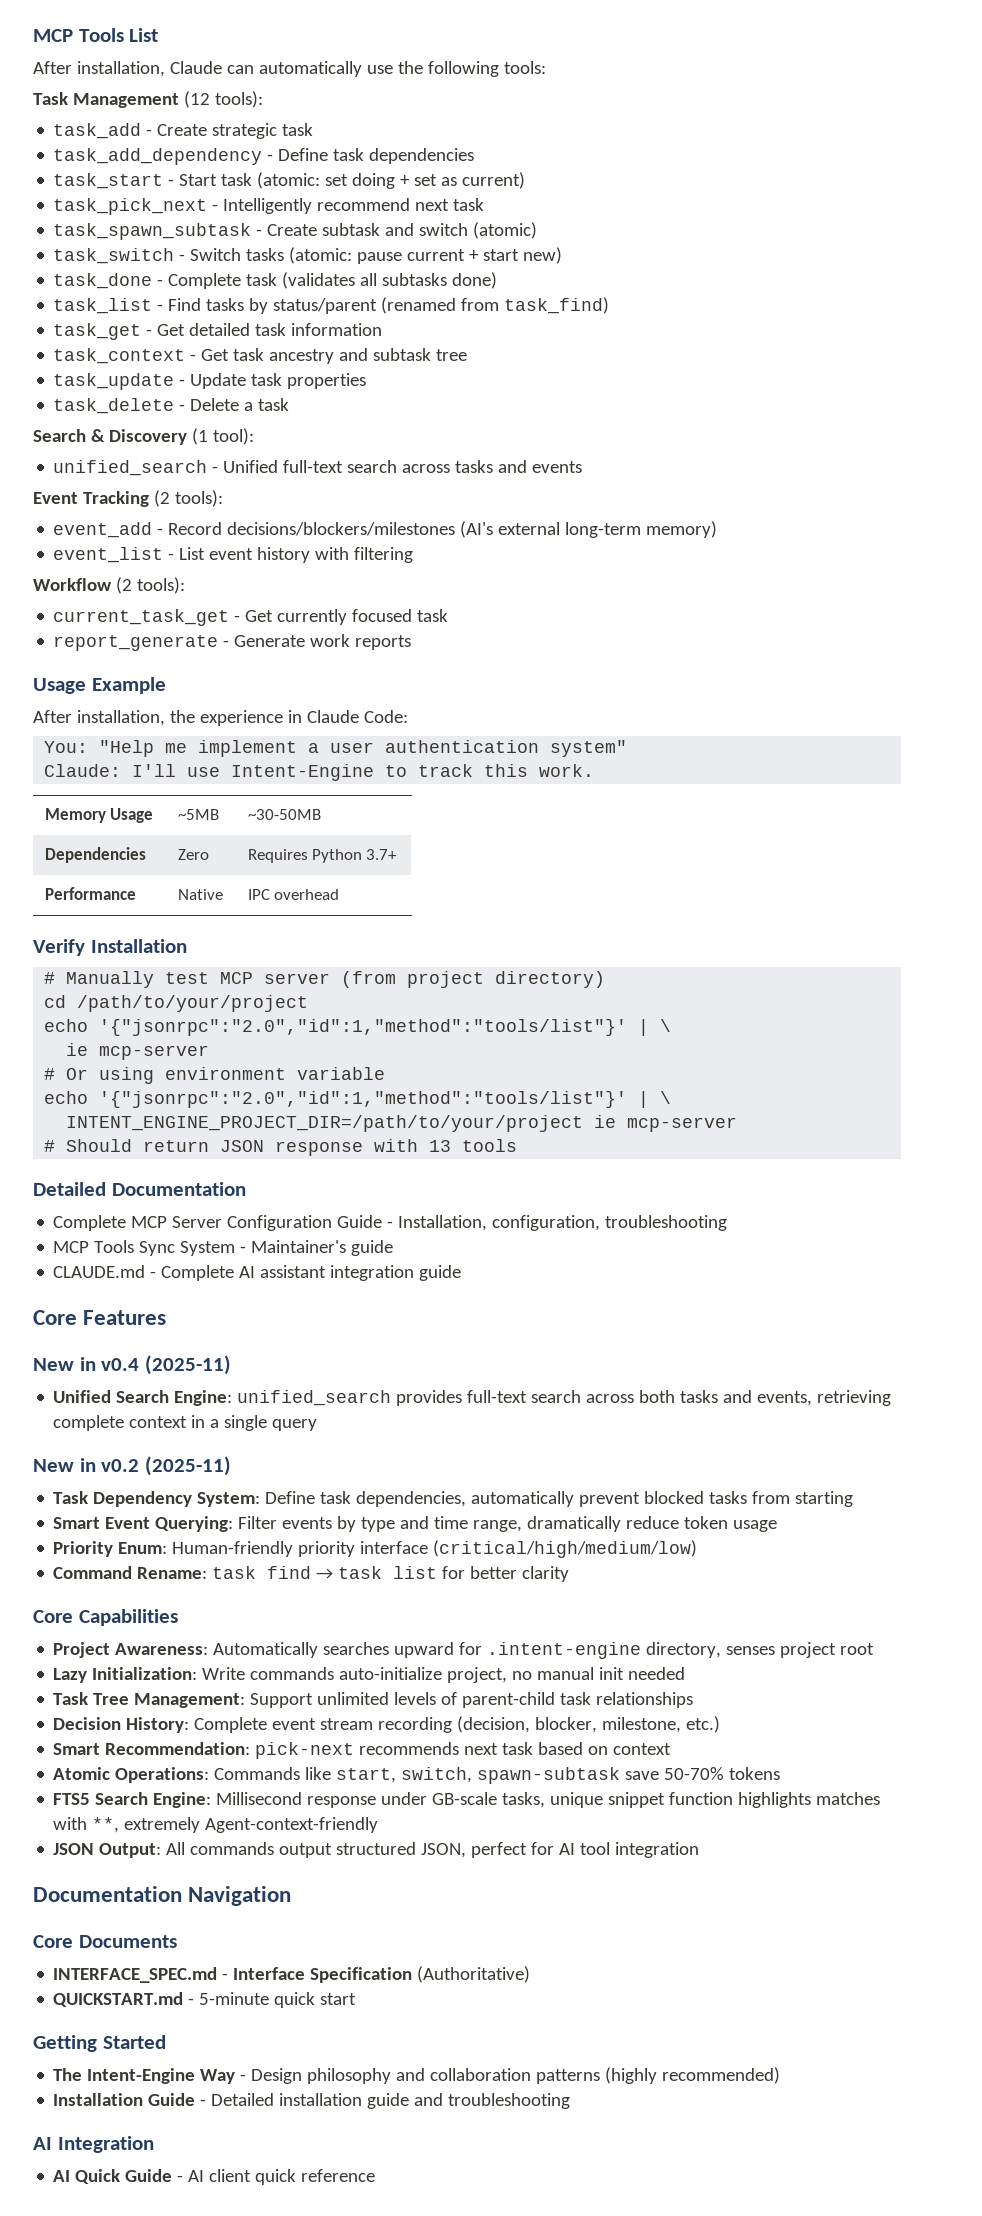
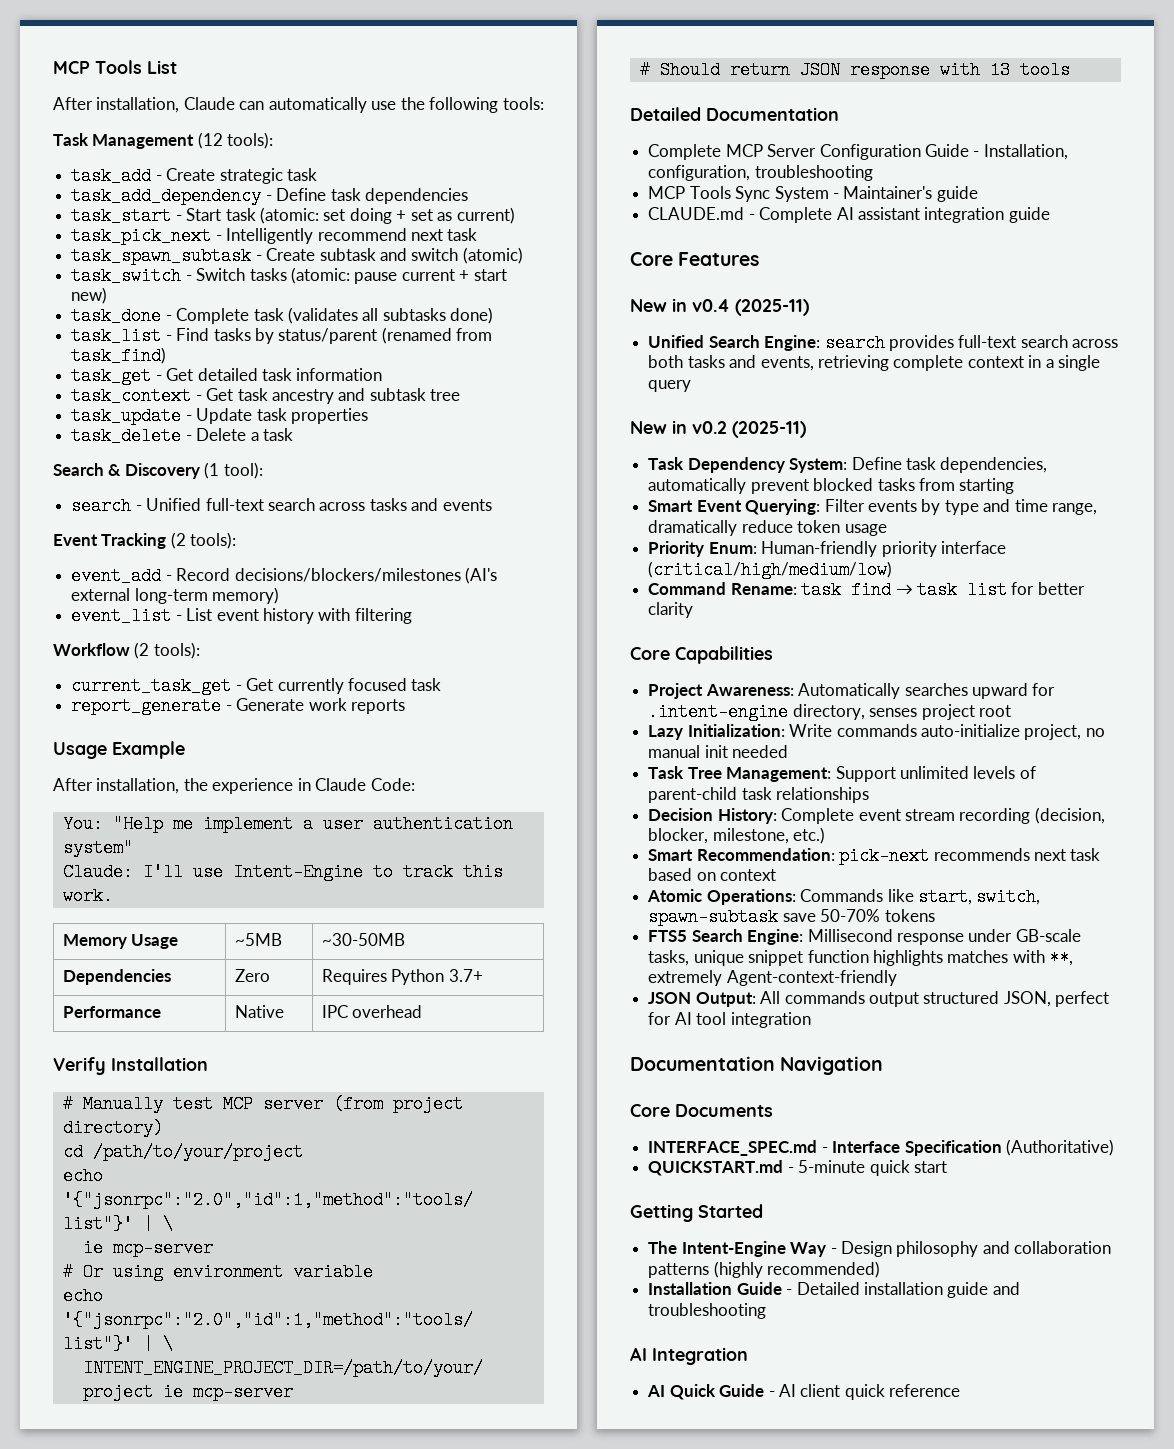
[53,460,208,476] unified_search -> [71,497,132,515] search
[237,1390,392,1406] unified_search -> [824,334,885,352] search

